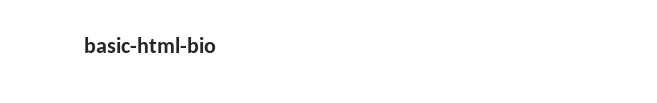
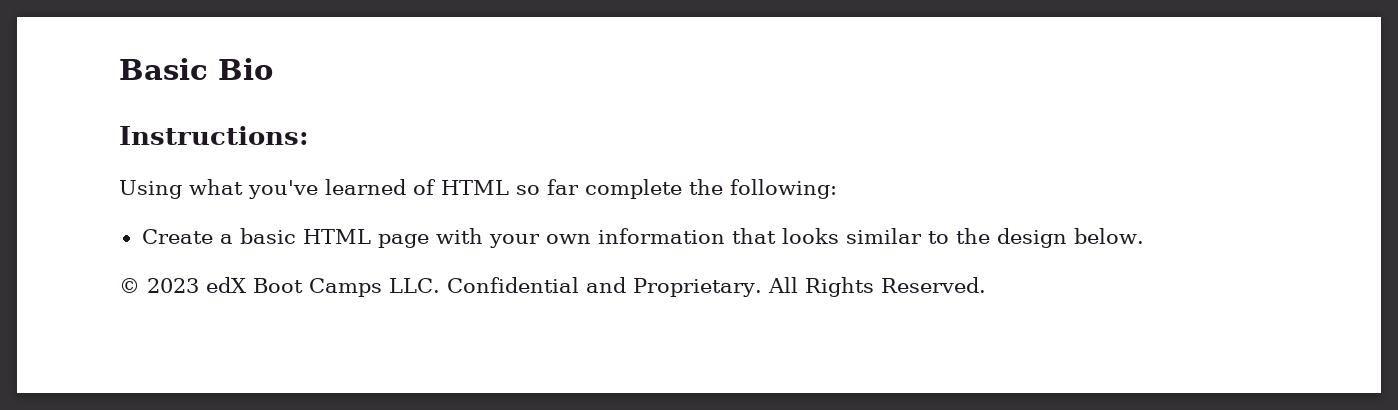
[84,37,216,53] basic-html-bio -> [119,58,273,80] [119,126,309,145] [119,179,837,199] [141,228,1144,248] [119,277,986,297] Basic Bio // Instructions: // Using what you've learned of HTML so far complete the following: // Create a basic HTML page with your own information that looks similar to the design below. // © 2023 edX Boot Camps LLC. Confidential and Proprietary. All Rights Reserved.

